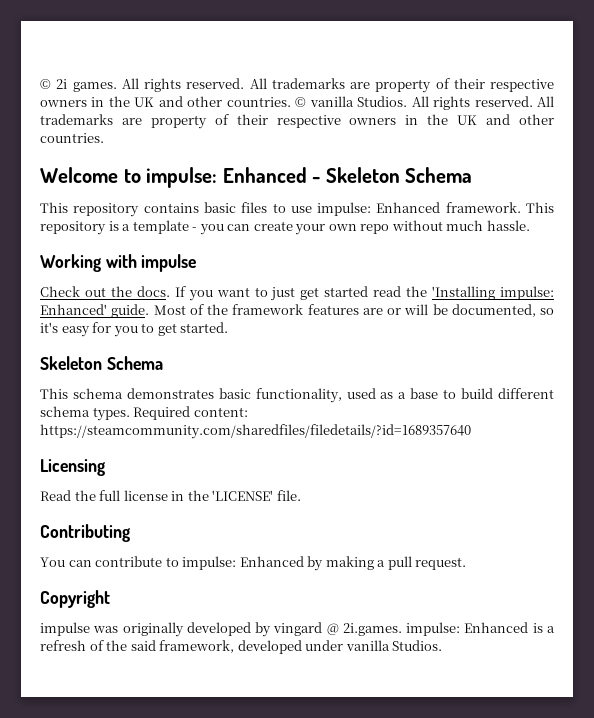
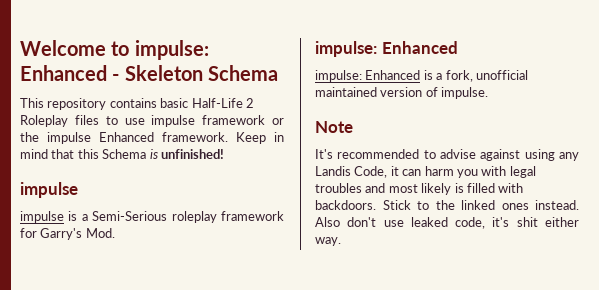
[40,78,554,93] [40,96,554,110] [40,114,555,129] [40,133,104,143] © 2i games. All rights reserved. All trademarks are property of their respective owners in the UK and other countries. © vanilla Studios. All rights reserved. All trademarks are property of their respective owners in the UK and other countries. // -> (20, 48) none
[241,202,555,216] [40,220,530,235] [40,254,197,272] [40,286,554,301] [40,304,554,318] [40,322,229,337] [40,356,163,370] [40,388,555,403] [40,406,248,421] [40,424,471,439] [40,459,105,476] [40,490,301,501] [40,524,130,542] [40,556,467,571] [40,590,110,608] [40,622,555,637] [40,640,443,654] files to use impulse: Enhanced framework. This repository is a template - you can create your own repo without much hassle. // Working with impulse // Check out the docs. If you want to just get started read the 'Installing impulse: Enhanced' guide. Most of the framework features are or will be documented, so it's easy for you to get started. // Skeleton Schema // This schema demonstrates basic functionality, used as a base to build different schema types. Required content: https://steamcommunity.com/sharedfiles/filedetails/?id=1689357640 // Licensing // Read the full license in the 'LICENSE' file. // Contributing // You can contribute to impulse: Enhanced by making a pull request. // Copyright // impulse was originally developed by vingard @ 2i.games. impulse: Enhanced is a refresh of the said framework, developed under vanilla Studios. -> [191,98,254,108] [20,115,284,127] [20,132,284,144] [20,149,224,159] [20,182,78,198] [20,211,284,223] [20,228,115,240] [315,41,458,57] [315,70,528,82] [315,87,489,99] [315,121,353,133] [315,149,579,161] [315,166,536,178] [315,183,524,195] [315,200,579,210] [315,217,579,229] [315,237,341,246] Half-Life 2 Roleplay files to use impulse framework or the impulse Enhanced framework. Keep in mind that this Schema is unfinished! // impulse // impulse is a Semi-Serious roleplay framework for Garry's Mod. // impulse: Enhanced // impulse: Enhanced is a fork, unofficial maintained version of impulse. // Note // It's recommended to advise against using any Landis Code, it can harm you with legal troubles and most likely is filled with backdoors. Stick to the linked ones instead. Also don't use leaked code, it's shit either way.

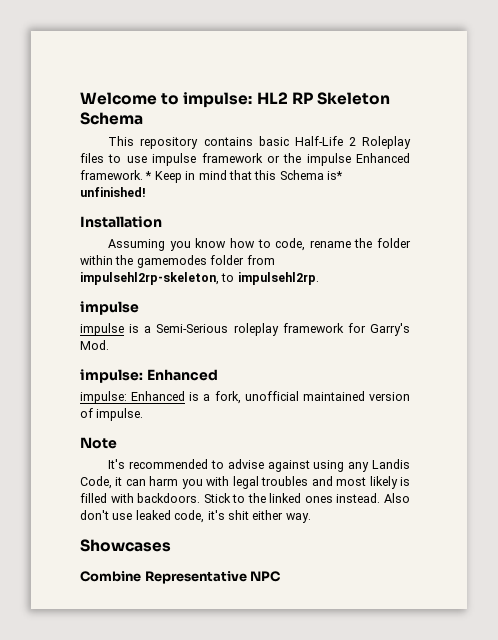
[20,65,120,81] Enhanced - -> [256,92,313,104] HL2 RP
(228, 137) none -> [145,171,153,180] *
[149,149,158,159] is -> [327,171,343,180] is*
(224, 154) none -> [80,216,162,228] [108,238,411,251] [80,255,275,268] [80,272,319,285] // Installation // Assuming you know how to code, rename the folder within the gamemodes folder from impulsehl2rp-skeleton, to impulsehl2rp.
(341, 241) none -> [80,539,171,552] [80,571,282,584] // Showcases // Combine Representative NPC

